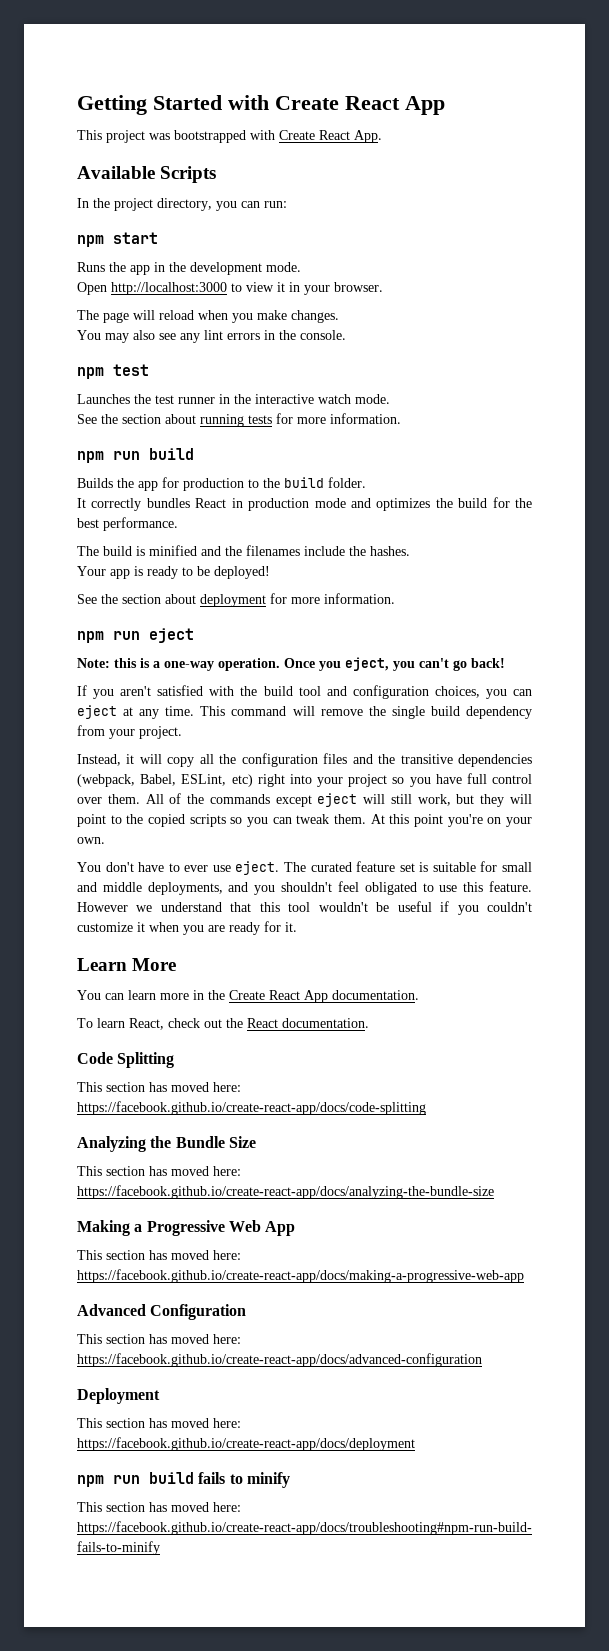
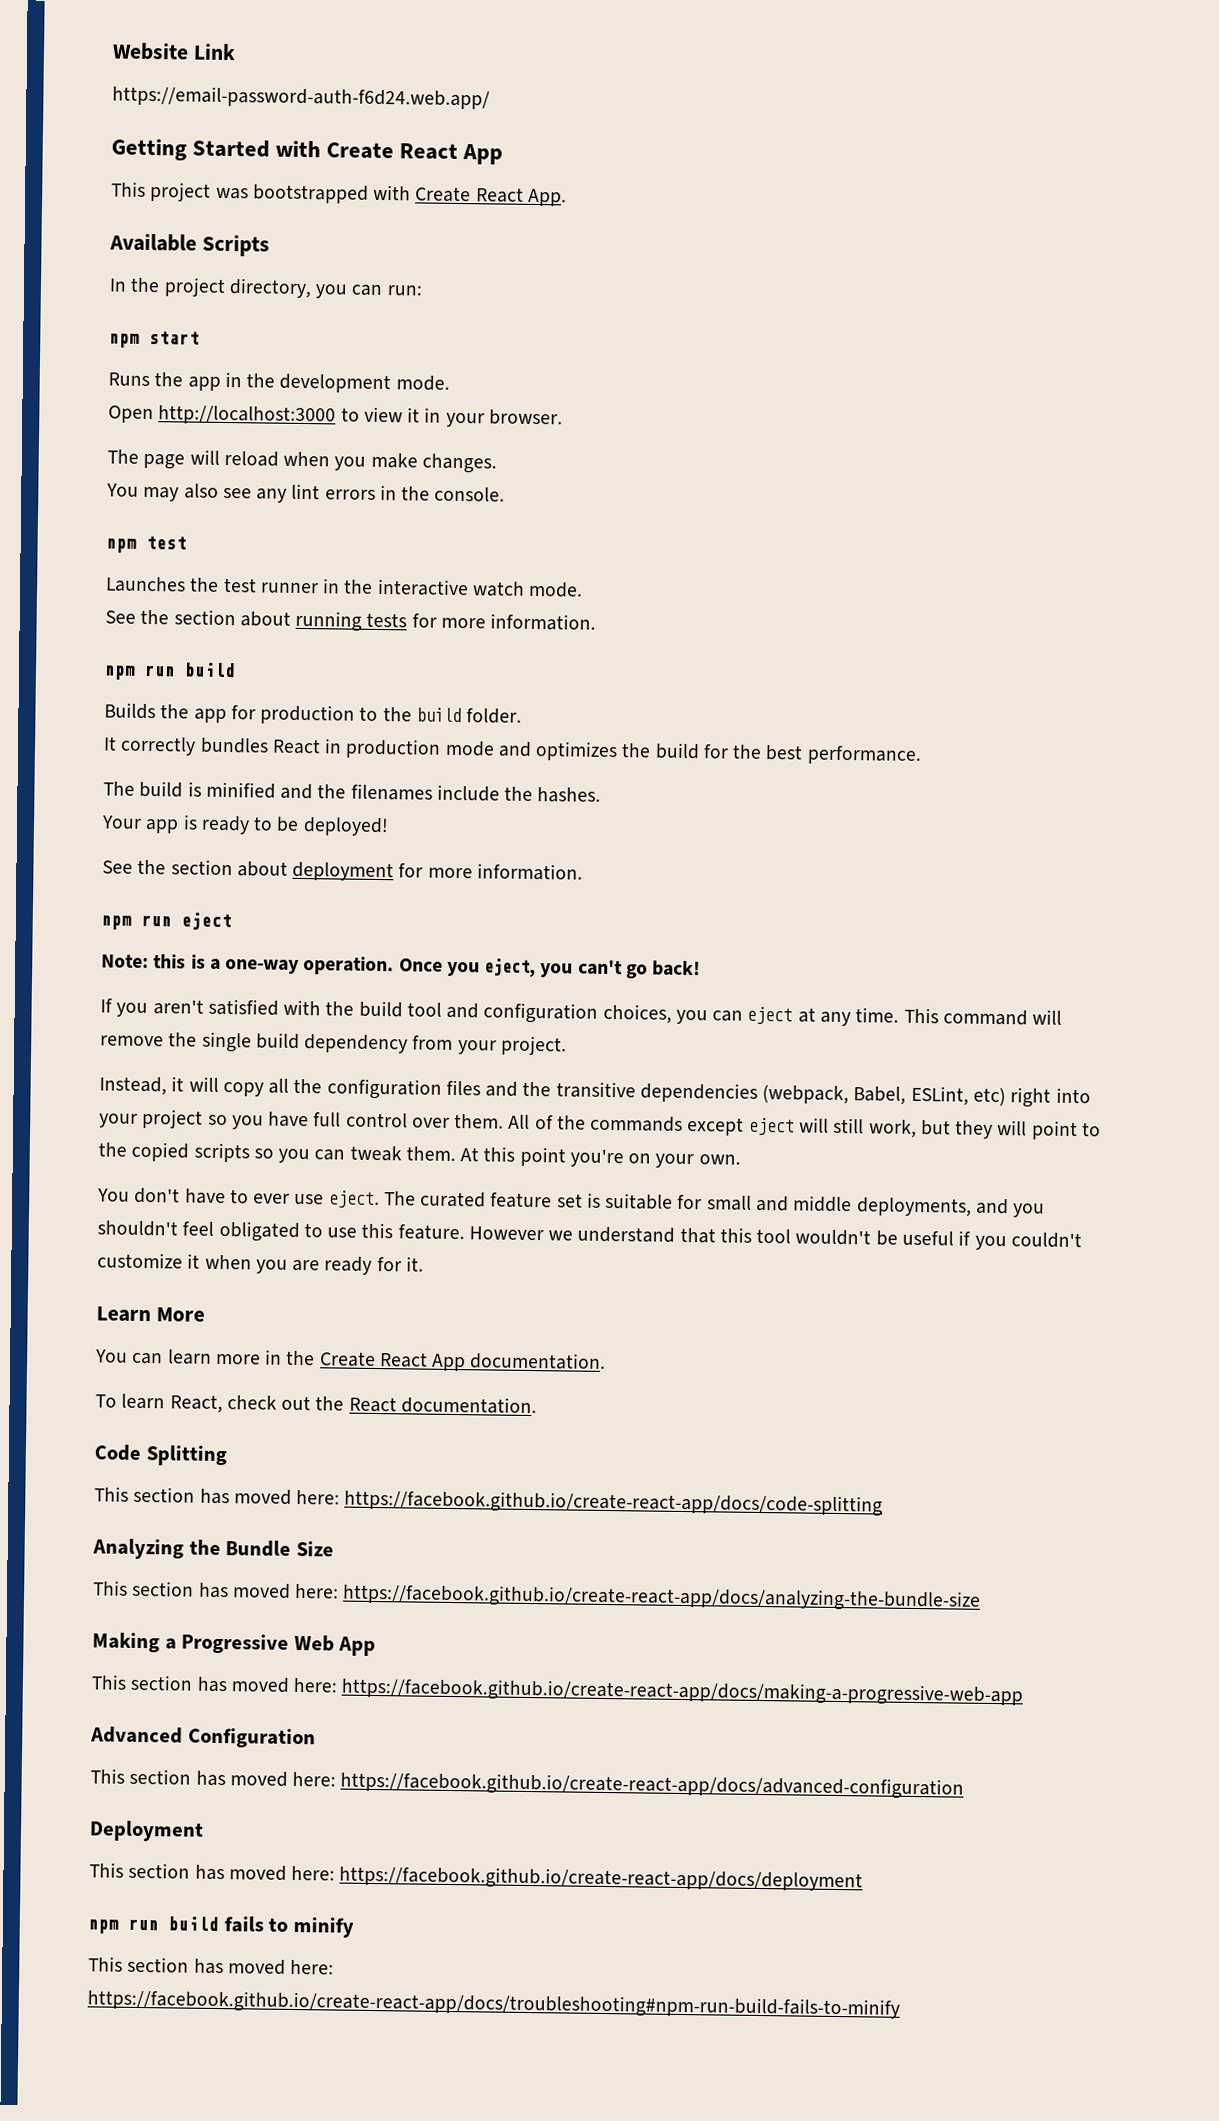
(77, 105) none -> [112,42,236,61] [112,85,490,110] Website Link // https://email-password-auth-f6d24.web.app/ //

